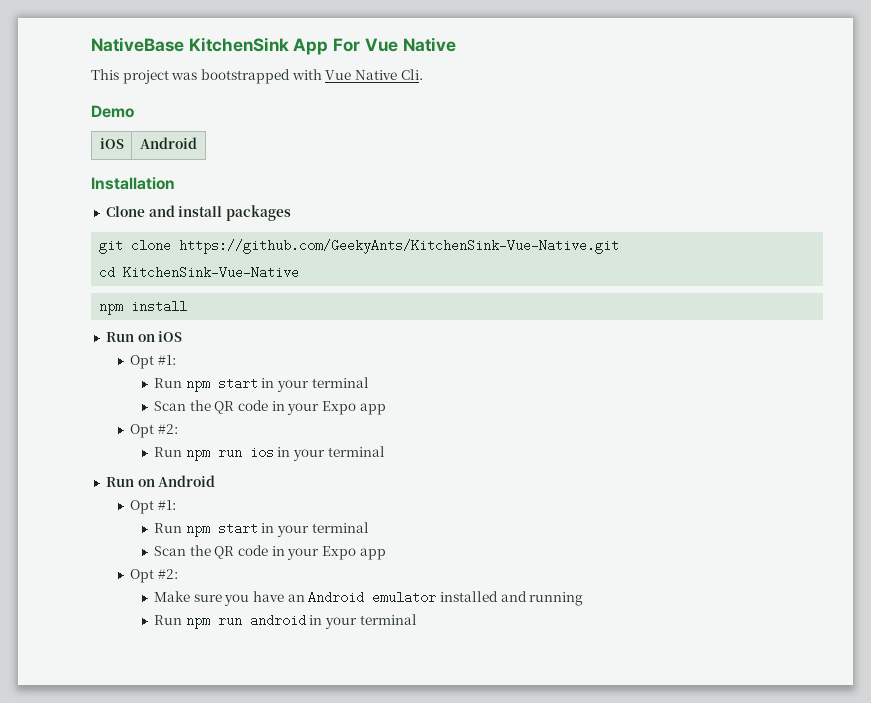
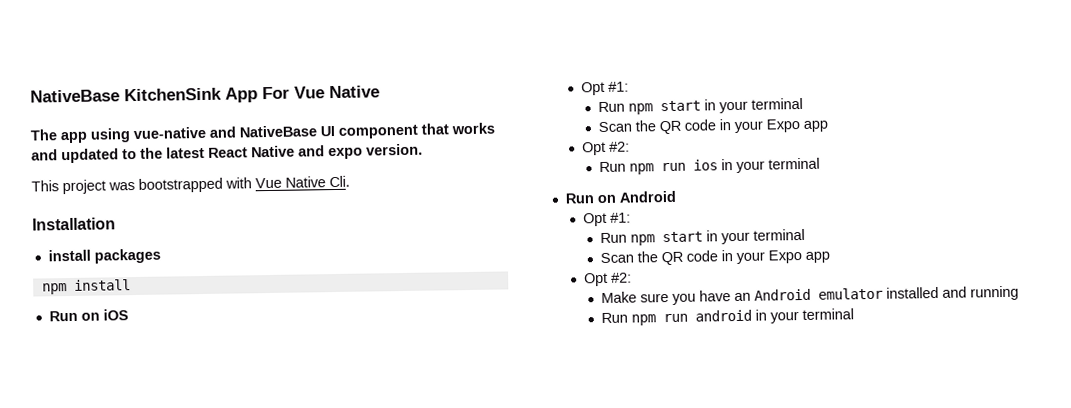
(456, 44) none -> [30,122,495,144] [31,143,423,164] // The app using vue-native and NativeBase UI component that works and updated to the latest React Native and expo version.
[91,105,134,118] [99,138,124,149] [140,137,197,149] // Demo // iOS | Android -> (350, 181) none
[105,205,175,217] Clone and -> (116, 224) none
[99,239,620,254] [99,266,300,279] // git clone https://github.com/GeekyAnts/KitchenSink-Vue-Native.git // cd KitchenSink-Vue-Native -> (161, 256) none

